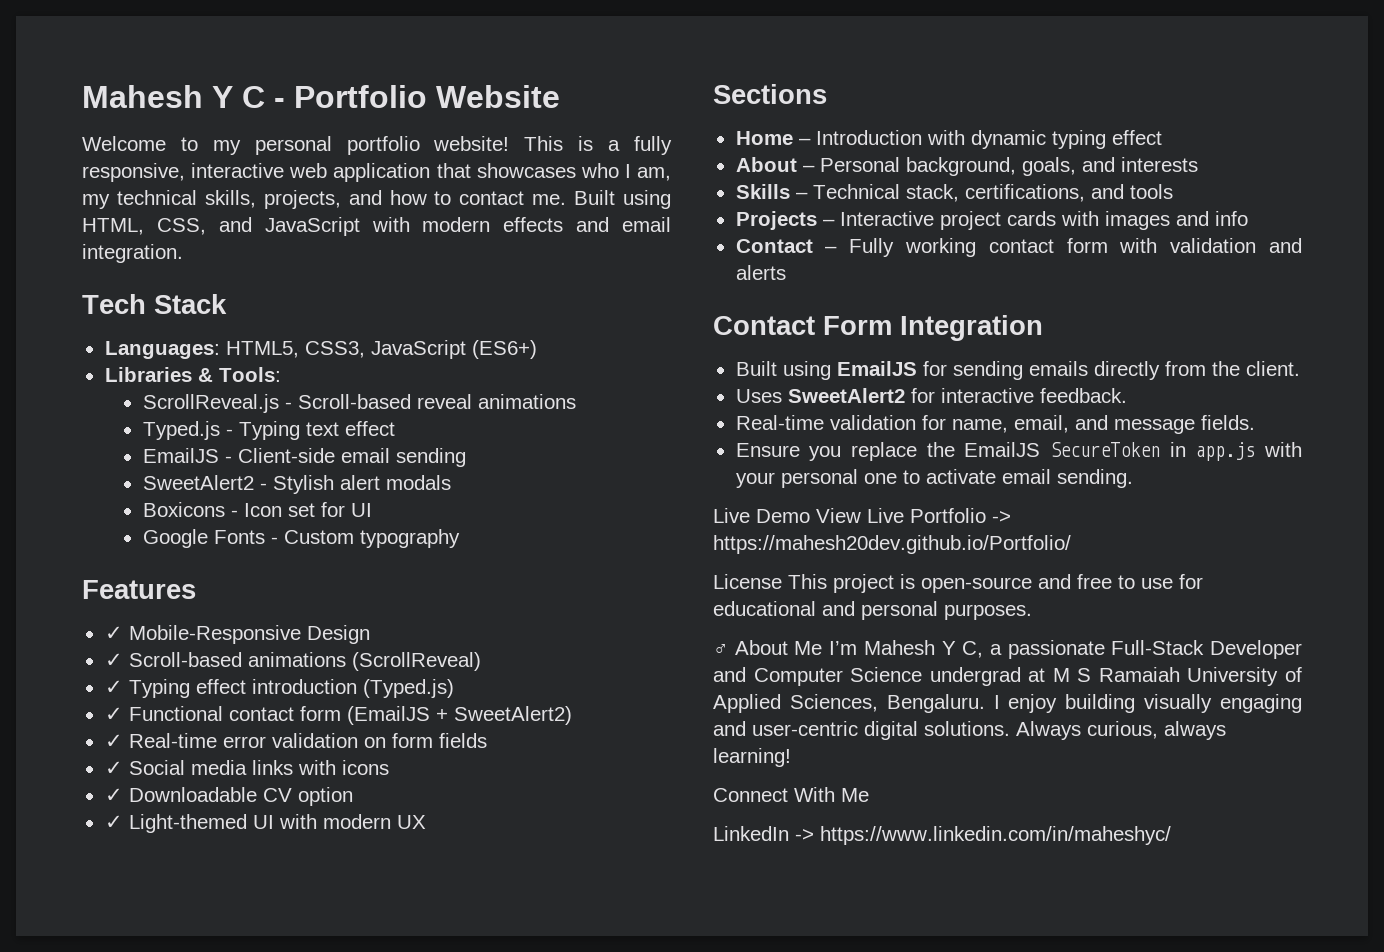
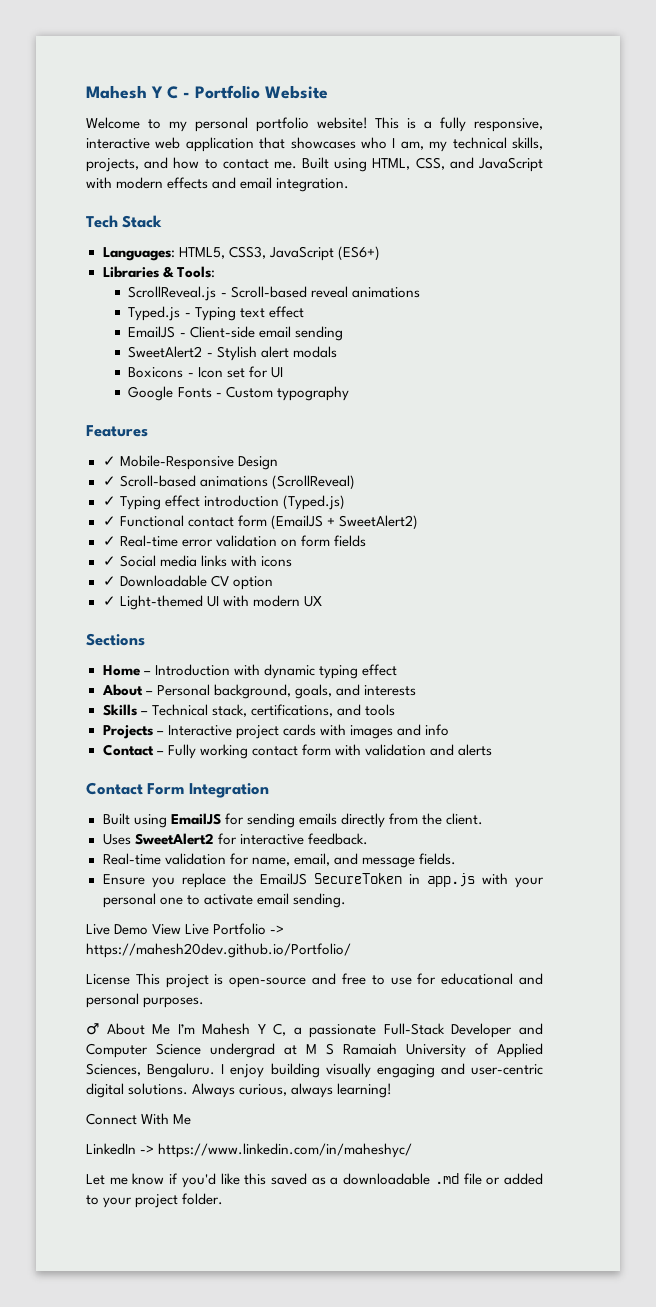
(1171, 835) none -> [86,1173,544,1188] [86,1193,224,1208] // Let me know if you'd like this saved as a downloadable .md file or added to your project folder.

